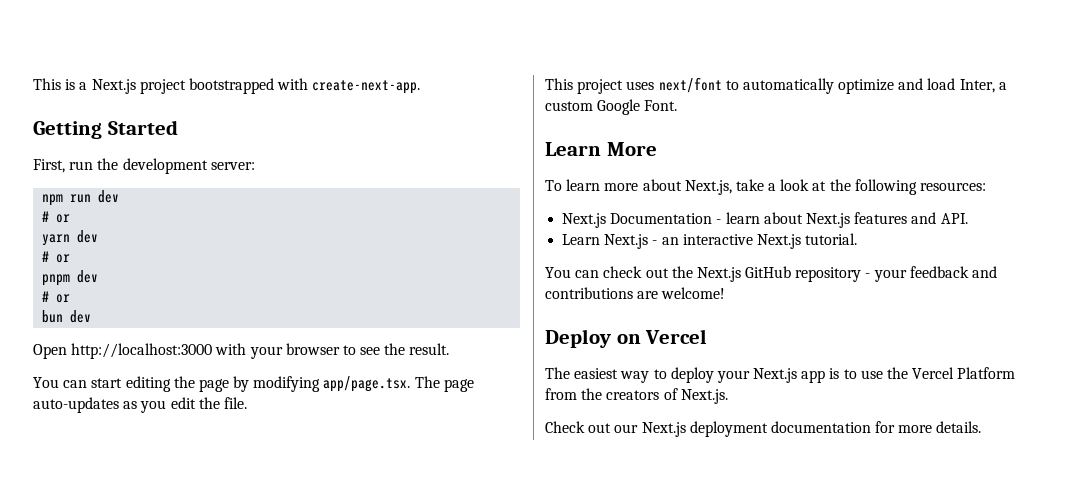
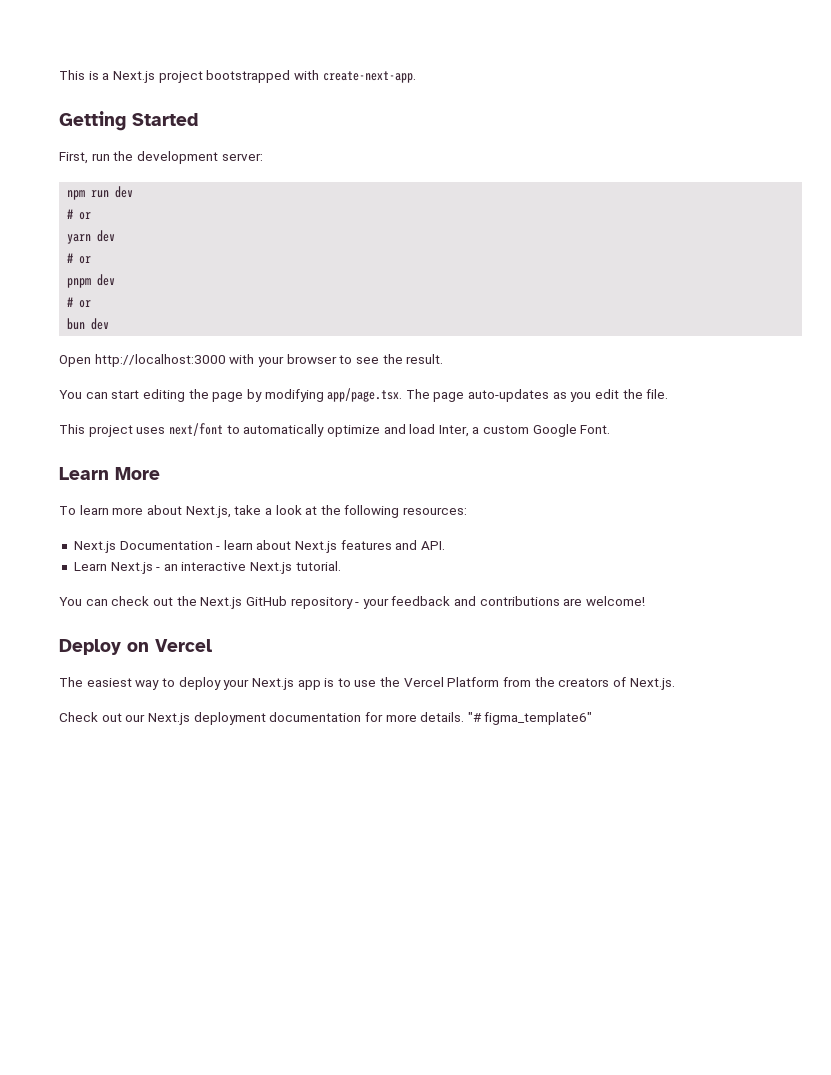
(982, 427) none -> [467,712,593,725] "# figma_template6"

